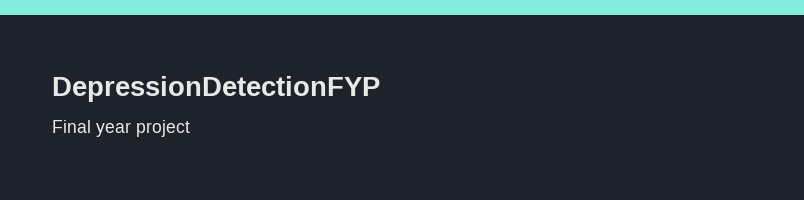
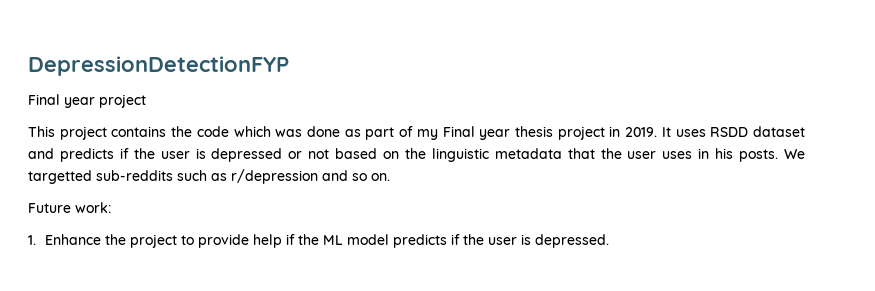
(190, 128) none -> [28,126,805,140] [28,148,806,162] [28,169,390,184] [28,202,111,213] [28,234,609,248] // This project contains the code which was done as part of my Final year thesis project in 2019. It uses RSDD dataset and predicts if the user is depressed or not based on the linguistic metadata that the user uses in his posts. We targetted sub-reddits such as r/depression and so on. // Future work: // 1. Enhance the project to provide help if the ML model predicts if the user is depressed.

